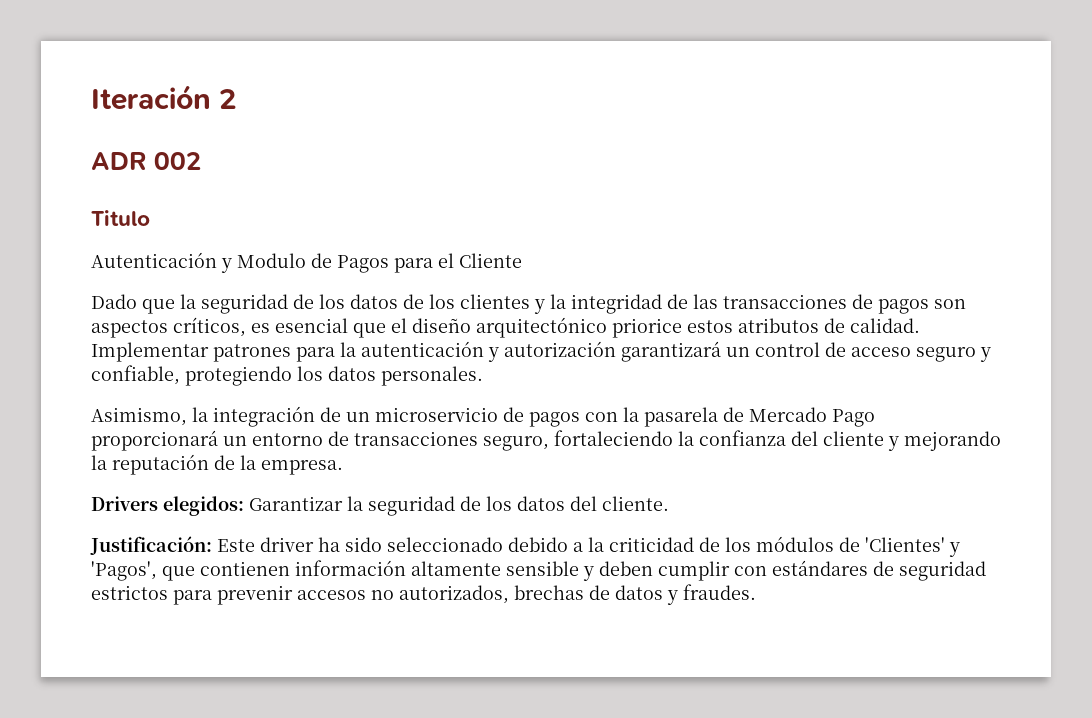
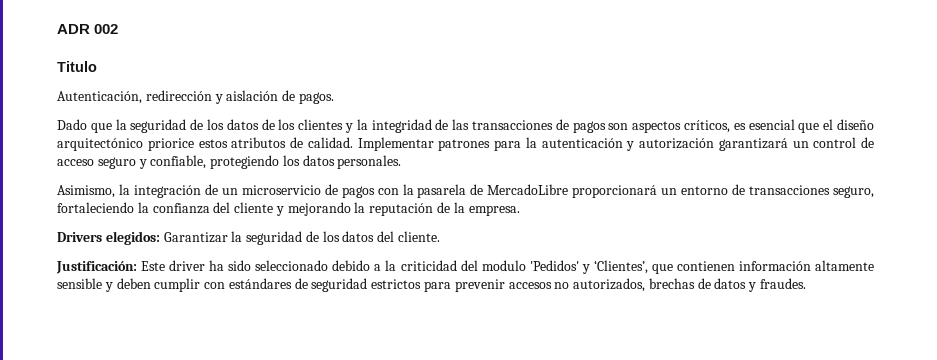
[91,84,237,110] Iteración 2 // -> (57, 29) none
[91,252,522,273] Autenticación y Modulo de Pagos para el Cliente -> [57,90,334,104] Autenticación, redirección y aislación de pagos.
[749,407,875,427] Mercado Pago -> [487,184,569,195] MercadoLibre
[699,536,960,557] [91,561,157,581] de los módulos de 'Clientes' y 'Pagos', -> [460,260,648,274] del modulo 'Pedidos' y ‘Clientes’,

